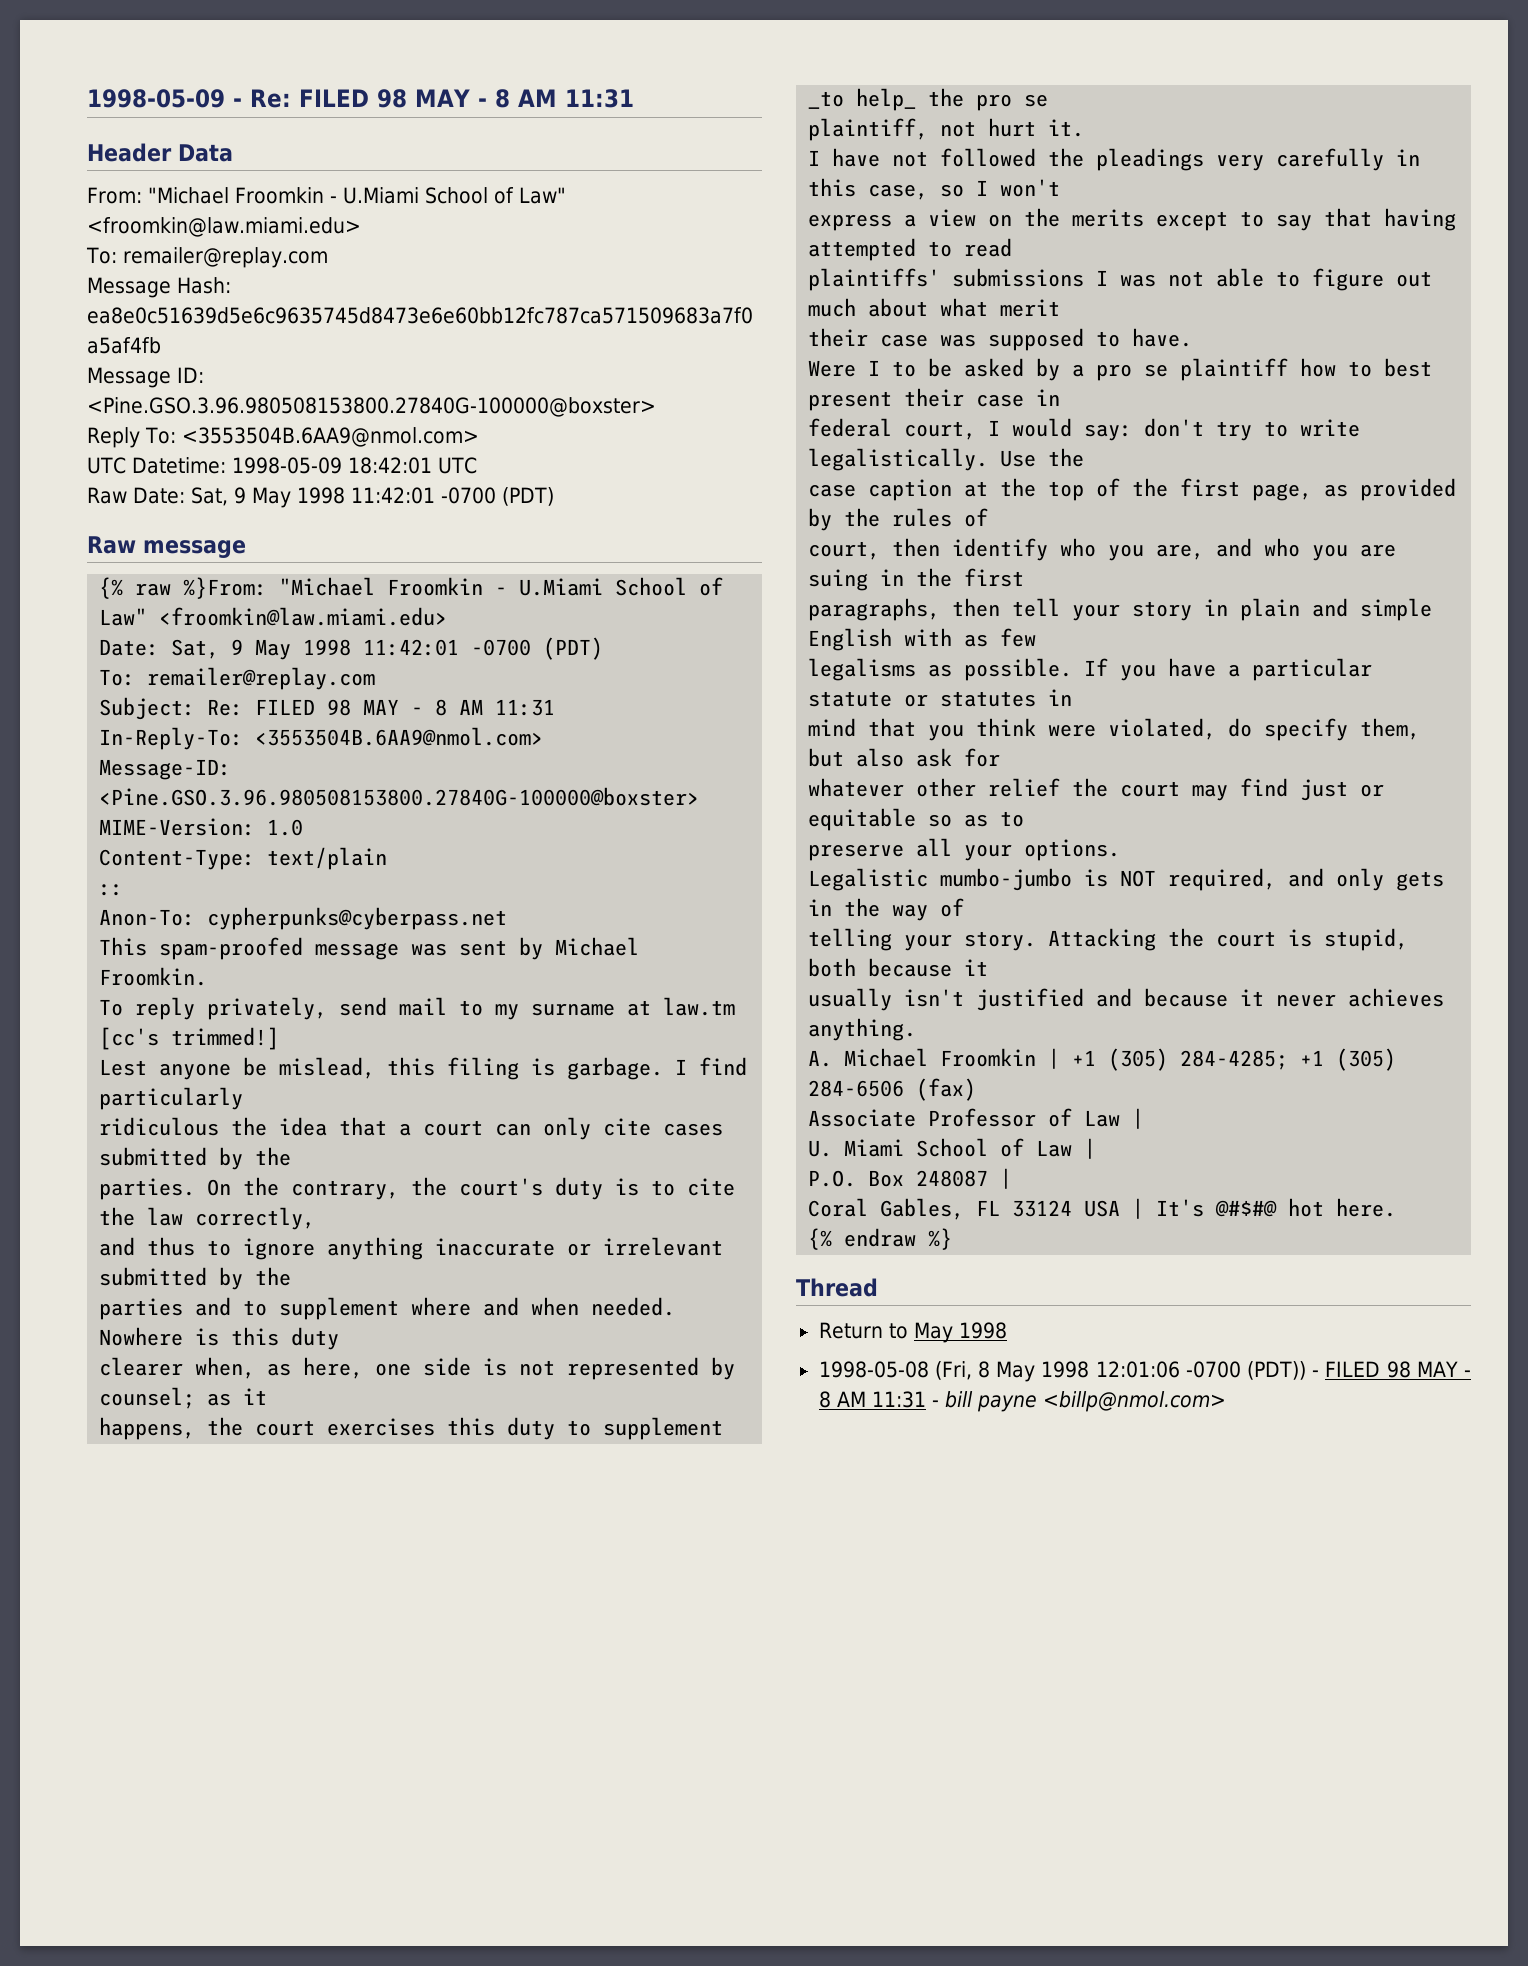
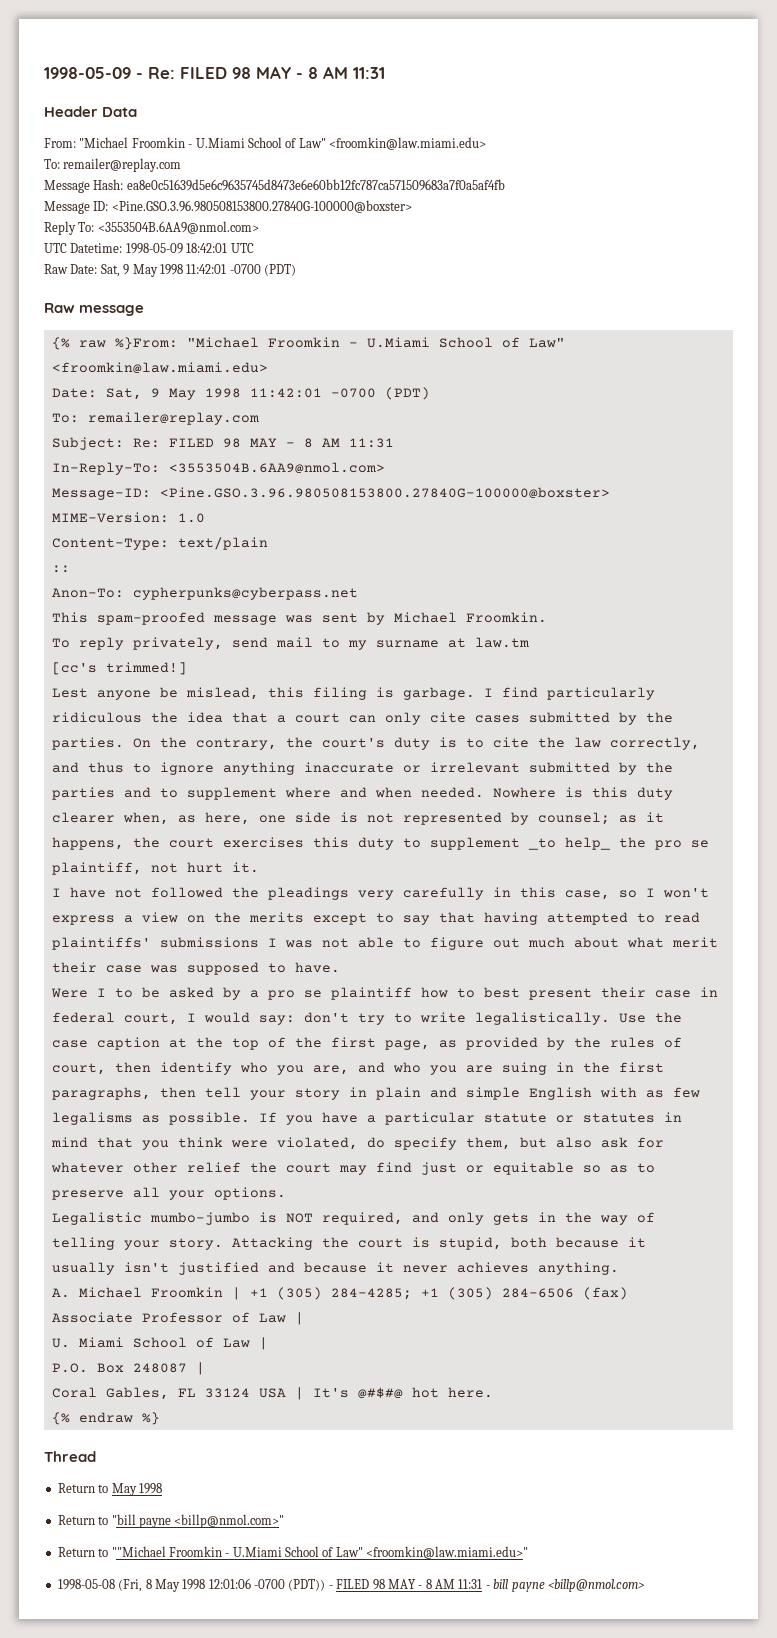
(1007, 1330) none -> [57,1514,285,1528] [57,1546,529,1559] // Return to "bill payne <billp@nmol.com>" // Return to ""Michael Froomkin - U.Miami School of Law" <froomkin@law.miami.edu>"

